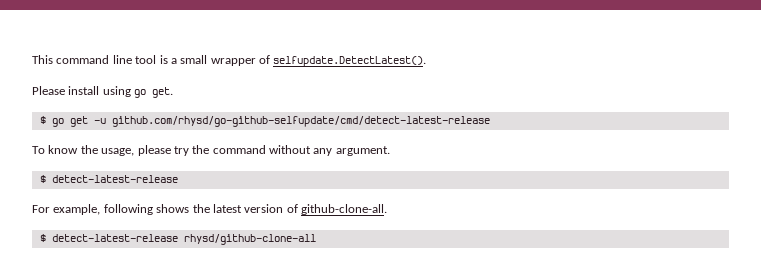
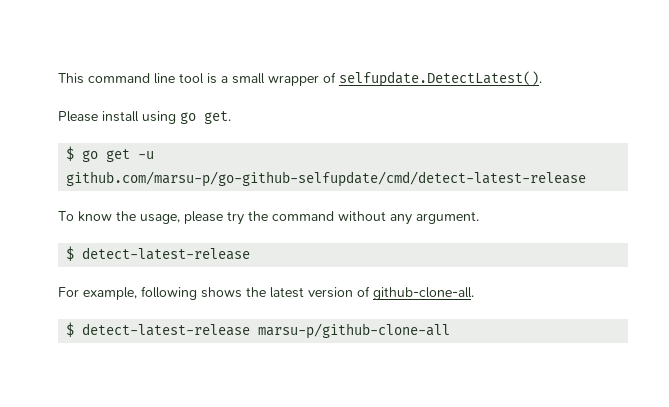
[111,116,490,127] github.com/rhysd/go-github-selfupdate/cmd/detect-latest-release -> [66,171,587,187] github.com/marsu-p/go-github-selfupdate/cmd/detect-latest-release
[183,234,316,245] rhysd/github-clone-all -> [258,323,451,339] marsu-p/github-clone-all

